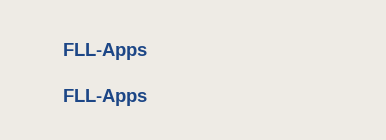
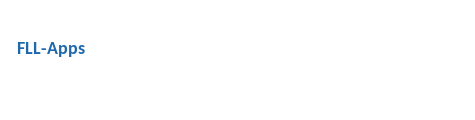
[63,43,147,60] [63,89,147,106] FLL-Apps // FLL-Apps -> [17,42,85,57] FLL-Apps

